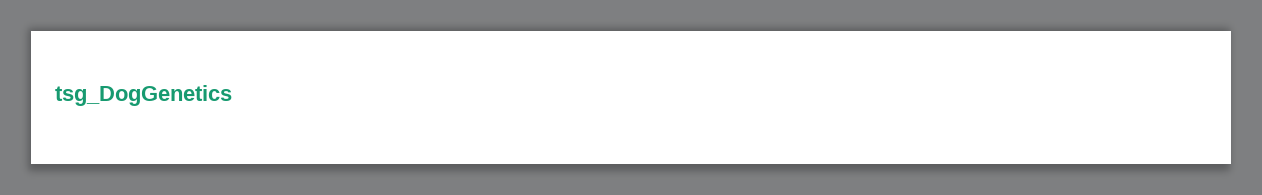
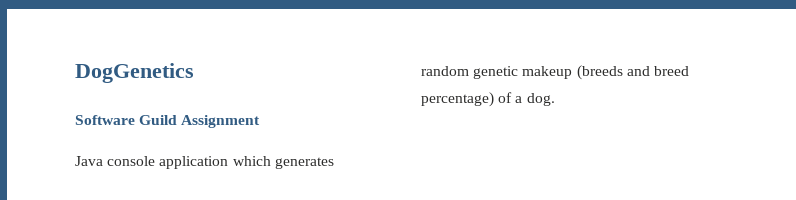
[55,85,232,106] tsg_DogGenetics -> [75,63,194,83] [75,115,261,128] [75,156,334,169] [421,65,689,80] [421,92,555,107] DogGenetics // Software Guild Assignment // Java console application which generates random genetic makeup (breeds and breed percentage) of a dog.

